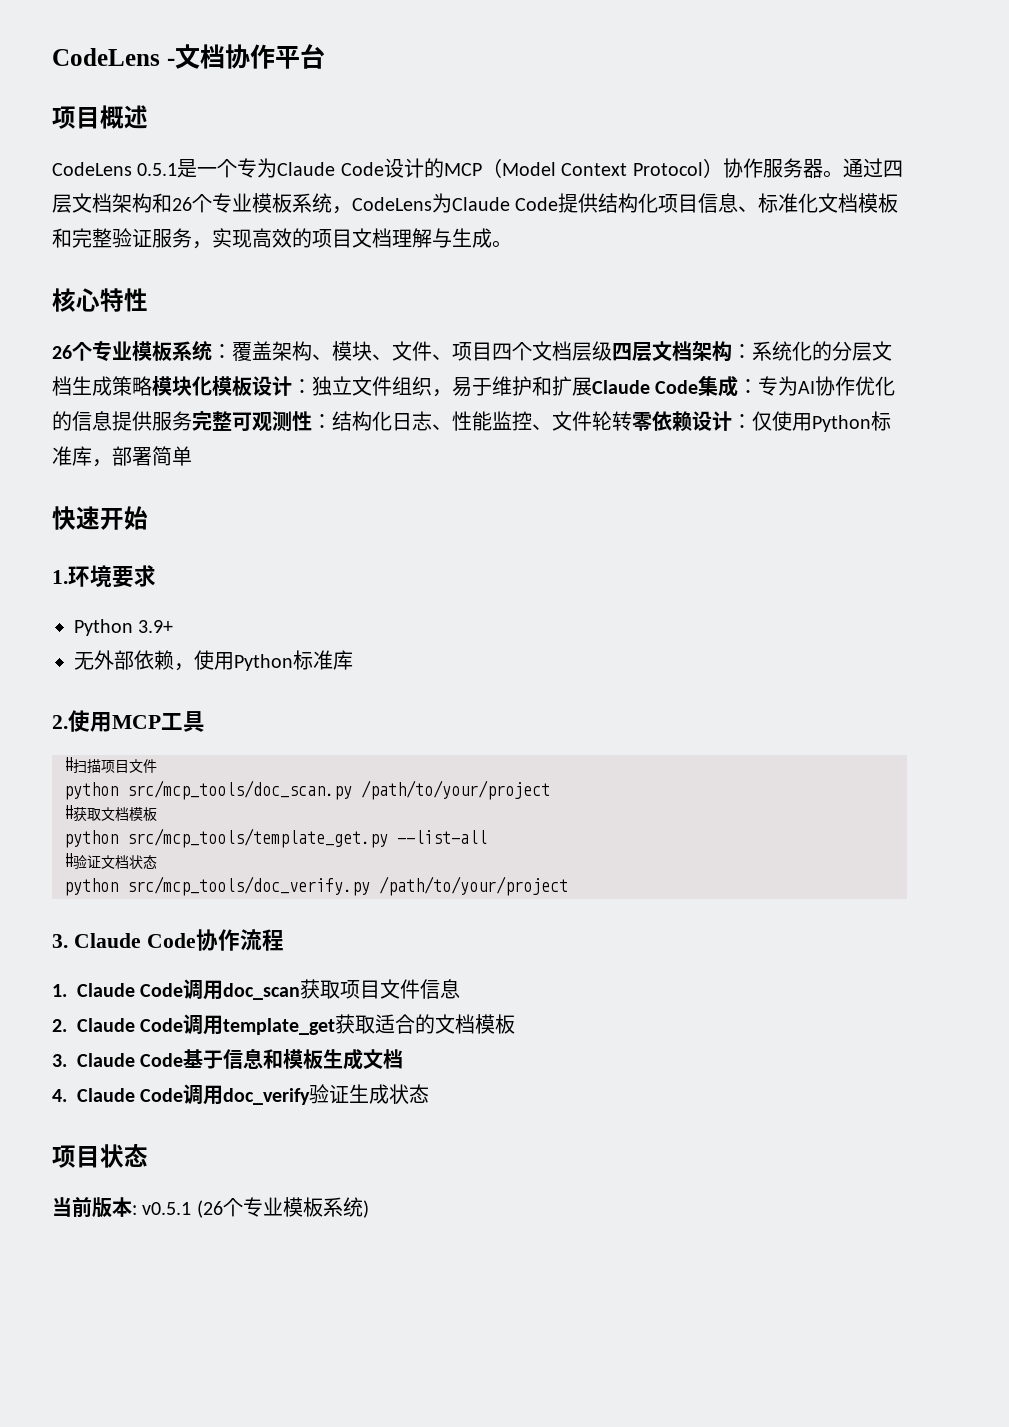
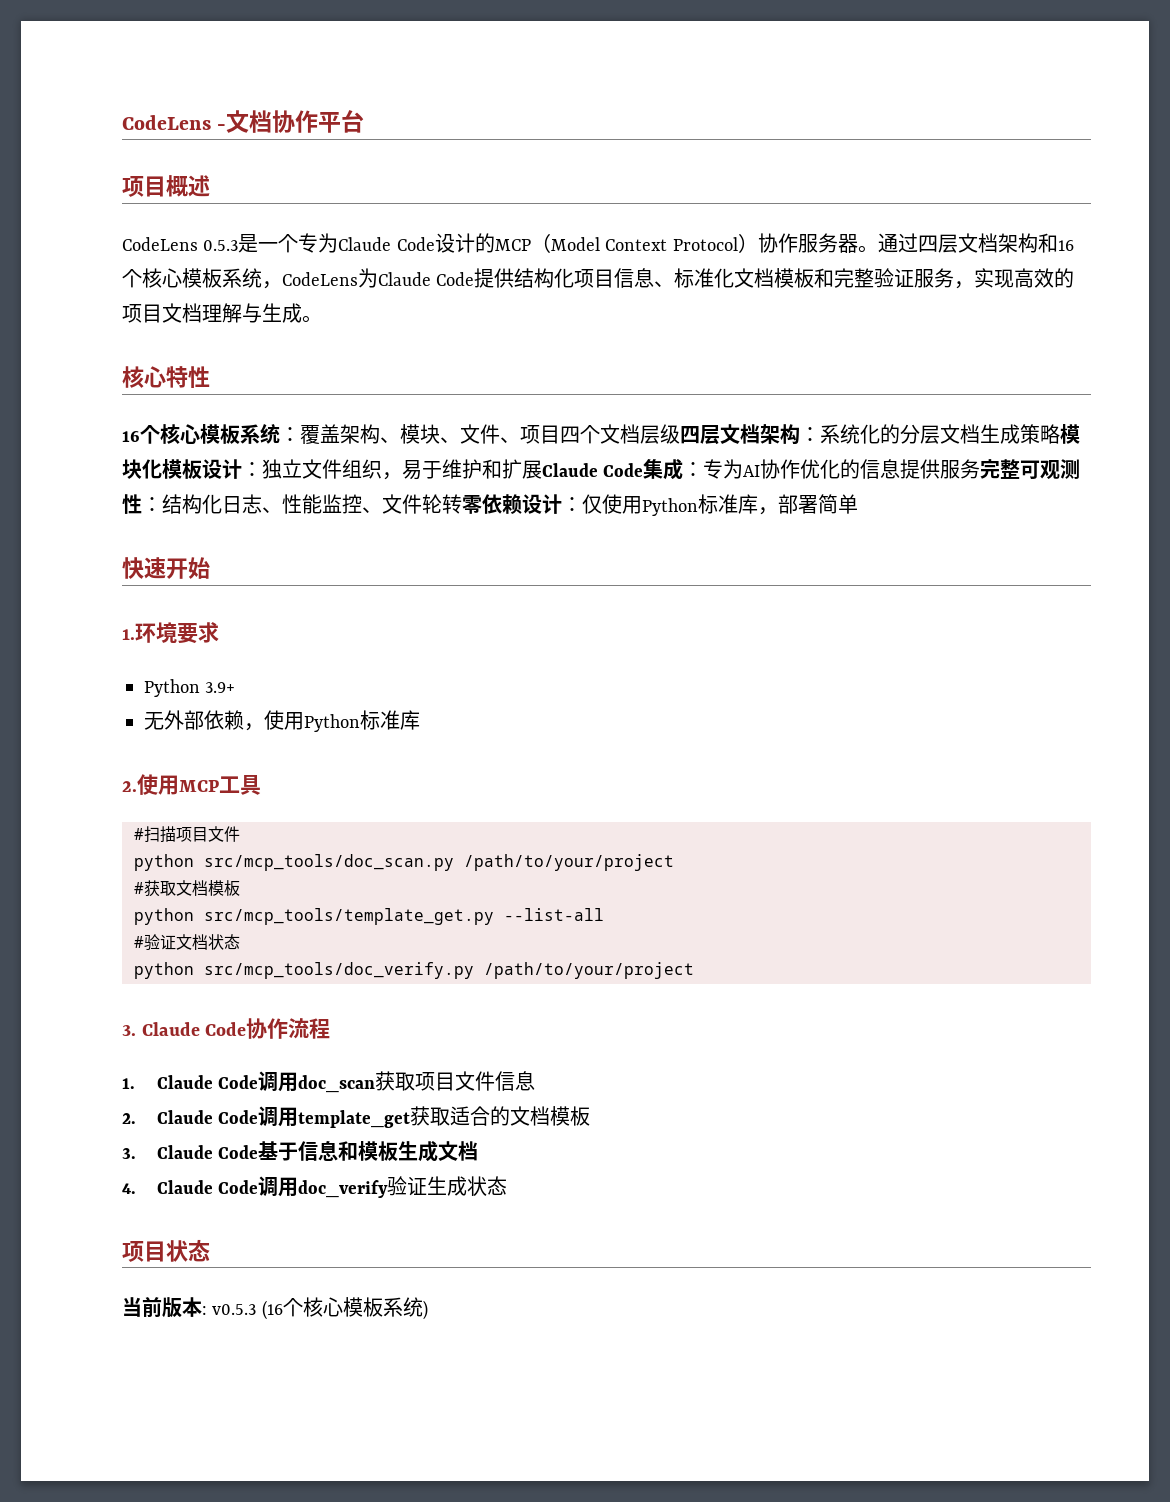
[137,163,178,176] 0.5.1 -> [203,240,239,251] 0.5.3
[172,193,252,213] 26个专业 -> [1057,240,1074,251] [122,268,182,288] 16个核心
[52,341,132,362] 26个专业 -> [122,424,200,444] 16个核心
[142,1197,283,1218] v0.5.1 (26个专业 -> [212,1297,343,1320] v0.5.3 (16个核心

